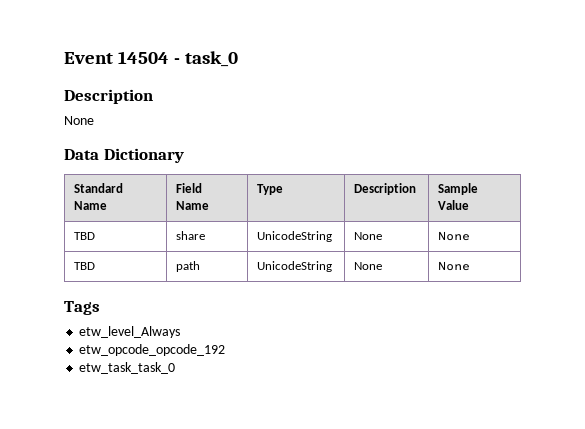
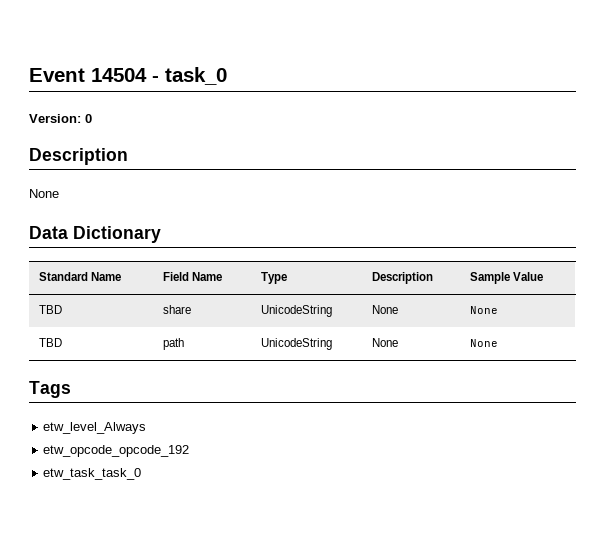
(239, 59) none -> [29,114,92,123] // Version: 0

